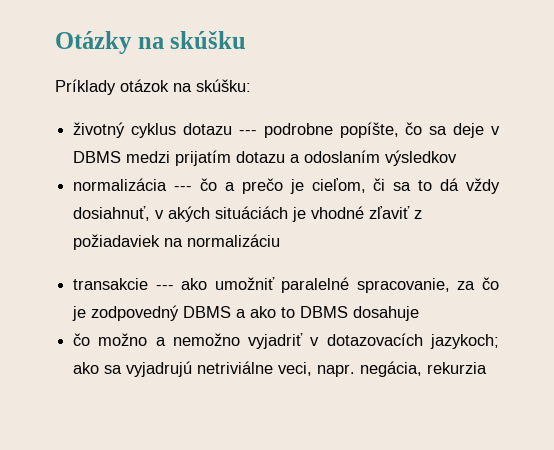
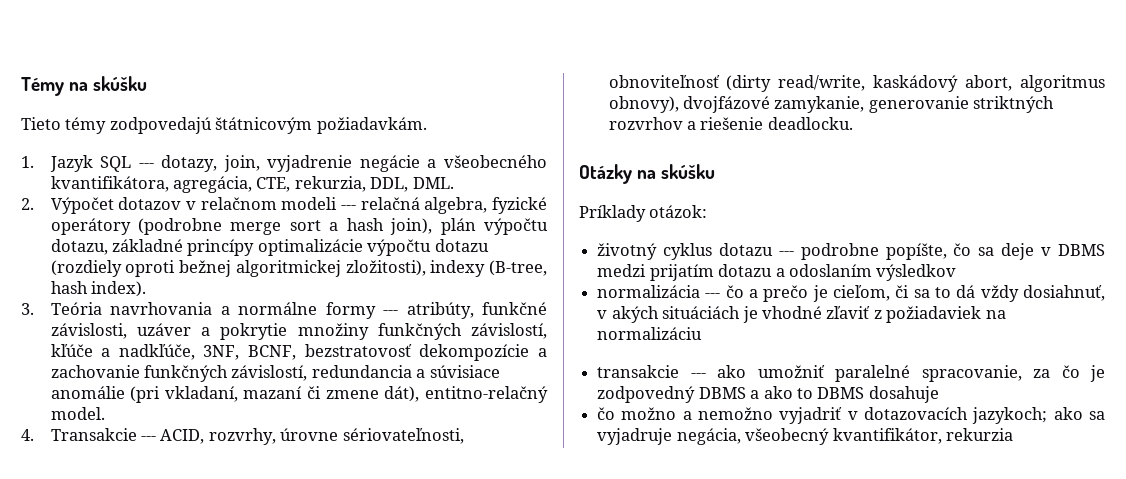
(55, 42) none -> [21,76,148,96] [21,117,427,134] [21,155,548,172] [50,176,454,193] [21,197,548,214] [50,218,549,235] [50,239,489,256] [50,260,547,277] [50,281,147,297] [21,302,548,319] [50,323,547,340] [50,344,547,361] [50,365,500,382] [50,386,548,403] [50,407,105,420] [21,428,464,445] [608,75,1105,92] [608,96,1055,113] [608,117,853,130] Témy na skúšku // Tieto témy zodpovedajú štátnicovým požiadavkám. // 1. Jazyk SQL --- dotazy, join, vyjadrenie negácie a všeobecného kvantifikátora, agregácia, CTE, rekurzia, DDL, DML. // 2. Výpočet dotazov v relačnom modeli --- relačná algebra, fyzické operátory (podrobne merge sort a hash join), plán výpočtu dotazu, základné princípy optimalizácie výpočtu dotazu (rozdiely oproti bežnej algoritmickej zložitosti), indexy (B-tree, hash index). // 3. Teória navrhovania a normálne formy --- atribúty, funkčné závislosti, uzáver a pokrytie množiny funkčných závislostí, kľúče a nadkľúče, 3NF, BCNF, bezstratovosť dekompozície a zachovanie funkčných závislostí, redundancia a súvisiace anomálie (pri vkladaní, mazaní či zmene dát), entitno-relačný model. // 4. Transakcie --- ACID, rozvrhy, úrovne sériovateľnosti, obnoviteľnosť (dirty read/write, kaskádový abort, algoritmus obnovy), dvojfázové zamykanie, generovanie striktných rozvrhov a riešenie deadlocku. //
[120,79,251,92] otázok na skúšku: -> [649,205,708,218] otázok:
[126,361,423,377] vyjadrujú netriviálne veci, napr. negácia, -> [597,428,942,445] vyjadruje negácia, všeobecný kvantifikátor,

